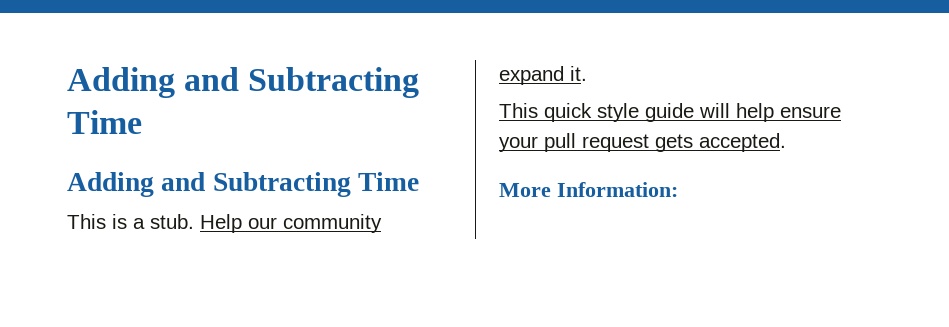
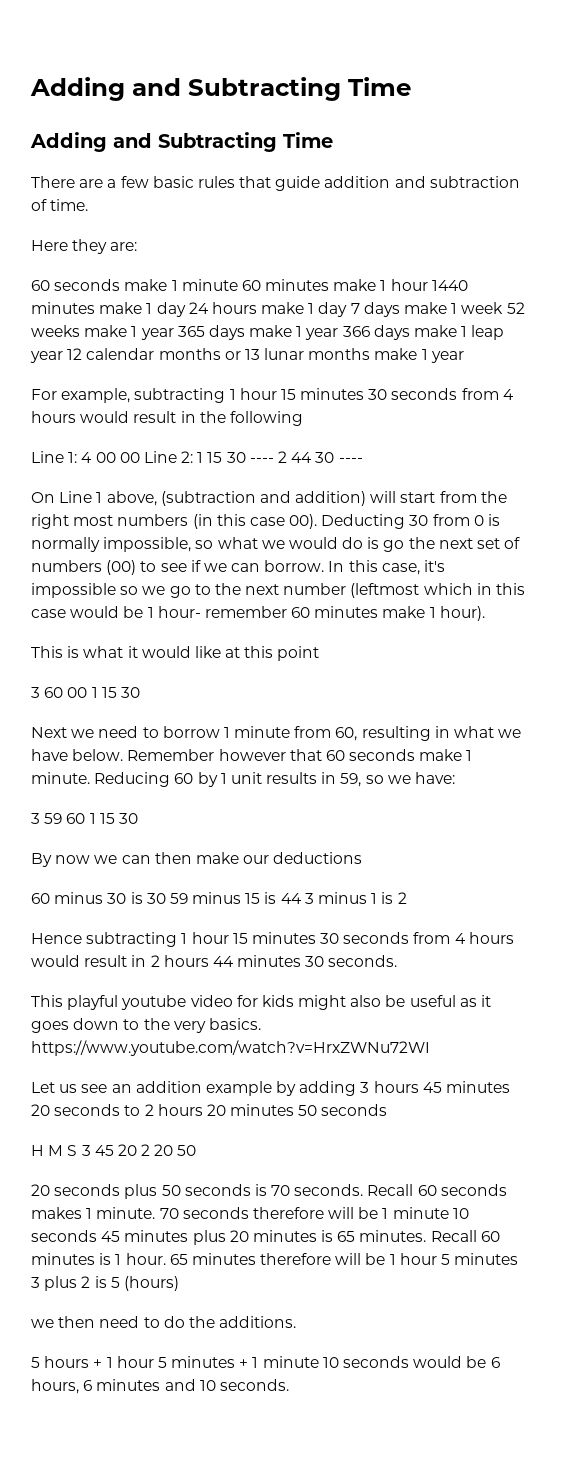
[67,214,382,233] [499,66,587,85] [499,103,841,122] [499,133,786,152] [499,182,678,197] This is a stub. Help our community expand it. // This quick style guide will help ensure your pull request gets accepted. // More Information: -> [31,176,520,191] [31,199,89,211] [31,239,138,254] [31,279,468,291] [31,302,525,317] [31,325,505,340] [30,348,464,363] [31,388,514,403] [31,411,303,426] [31,451,363,463] [31,491,507,506] [31,514,501,529] [31,537,521,552] [31,560,446,575] [31,583,526,598] [31,606,485,621] [31,646,320,661] [31,687,140,698] [31,726,522,741] [31,749,473,761] [31,772,456,787] [31,813,138,824] [31,852,363,867] [31,892,407,904] [31,932,514,947] [31,955,398,967] [31,995,492,1010] [31,1018,261,1033] [31,1040,430,1056] [31,1081,511,1096] [31,1104,388,1116] [31,1144,197,1156] [31,1184,507,1199] [31,1207,469,1219] [31,1230,500,1245] [31,1253,519,1265] [31,1276,179,1291] [31,1316,297,1328] [31,1356,500,1368] [31,1379,289,1394] There are a few basic rules that guide addition and subtraction of time. // Here they are: // 60 seconds make 1 minute 60 minutes make 1 hour 1440 minutes make 1 day 24 hours make 1 day 7 days make 1 week 52 weeks make 1 year 365 days make 1 year 366 days make 1 leap year 12 calendar months or 13 lunar months make 1 year // For example, subtracting 1 hour 15 minutes 30 seconds from 4 hours would result in the following // Line 1: 4 00 00 Line 2: 1 15 30 ---- 2 44 30 ---- // On Line 1 above, (subtraction and addition) will start from the right most numbers (in this case 00). Deducting 30 from 0 is normally impossible, so what we would do is go the next set of numbers (00) to see if we can borrow. In this case, it's impossible so we go to the next number (leftmost which in this case would be 1 hour- remember 60 minutes make 1 hour). // This is what it would like at this point // 3 60 00 1 15 30 // Next we need to borrow 1 minute from 60, resulting in what we have below. Remember however that 60 seconds make 1 minute. Reducing 60 by 1 unit results in 59, so we have: // 3 59 60 1 15 30 // By now we can then make our deductions // 60 minus 30 is 30 59 minus 15 is 44 3 minus 1 is 2 // Hence subtracting 1 hour 15 minutes 30 seconds from 4 hours would result in 2 hours 44 minutes 30 seconds. // This playful youtube video for kids might also be useful as it goes down to the very basics. https://www.youtube.com/watch?v=HrxZWNu72WI // Let us see an addition example by adding 3 hours 45 minutes 20 seconds to 2 hours 20 minutes 50 seconds // H M S 3 45 20 2 20 50 // 20 seconds plus 50 seconds is 70 seconds. Recall 60 seconds makes 1 minute. 70 seconds therefore will be 1 minute 10 seconds 45 minutes plus 20 minutes is 65 minutes. Recall 60 minutes is 1 hour. 65 minutes therefore will be 1 hour 5 minutes 3 plus 2 is 5 (hours) // we then need to do the additions. // 5 hours + 1 hour 5 minutes + 1 minute 10 seconds would be 6 hours, 6 minutes and 10 seconds.

